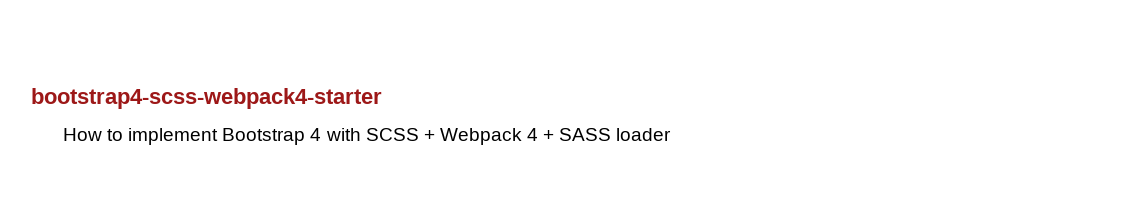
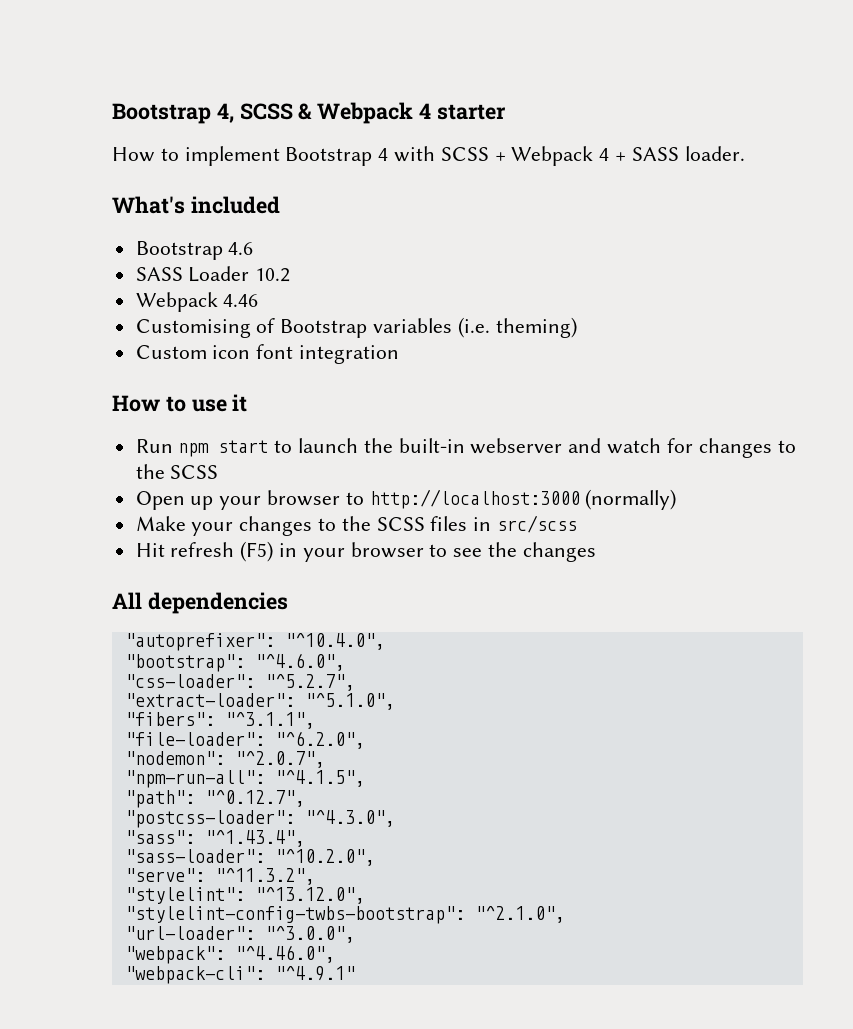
[31,88,382,109] bootstrap4-scss-webpack4-starter -> [112,102,506,124] Bootstrap 4, SCSS & Webpack 4 starter
[616,128,672,141] loader -> [684,146,745,161] [112,196,280,214] [135,241,254,260] [135,266,291,282] [135,292,259,312] [135,317,577,338] [135,344,400,364] [112,394,248,412] [135,438,796,458] [135,464,219,479] [135,489,677,510] [135,515,578,536] [135,541,596,562] [112,592,288,614] [124,633,385,651] [124,653,345,672] [124,674,355,691] [124,693,395,710] [124,712,315,729] [124,731,365,749] [124,751,325,768] [124,770,365,788] [124,790,305,808] [124,810,395,828] [124,830,305,847] [124,849,375,866] [124,868,315,885] [124,887,365,904] [124,906,565,924] [124,926,355,943] [124,945,335,964] [124,966,355,984] loader. // What's included // Bootstrap 4.6 // SASS Loader 10.2 // Webpack 4.46 // Customising of Bootstrap variables (i.e. theming) // Custom icon font integration // How to use it // Run npm start to launch the built-in webserver and watch for changes to the SCSS // Open up your browser to http://localhost:3000 (normally) // Make your changes to the SCSS files in src/scss // Hit refresh (F5) in your browser to see the changes // All dependencies // "autoprefixer": "^10.4.0", // "bootstrap": "^4.6.0", // "css-loader": "^5.2.7", // "extract-loader": "^5.1.0", // "fibers": "^3.1.1", // "file-loader": "^6.2.0", // "nodemon": "^2.0.7", // "npm-run-all": "^4.1.5", // "path": "^0.12.7", // "postcss-loader": "^4.3.0", // "sass": "^1.43.4", // "sass-loader": "^10.2.0", // "serve": "^11.3.2", // "stylelint": "^13.12.0", // "stylelint-config-twbs-bootstrap": "^2.1.0", // "url-loader": "^3.0.0", // "webpack": "^4.46.0", // "webpack-cli": "^4.9.1"

